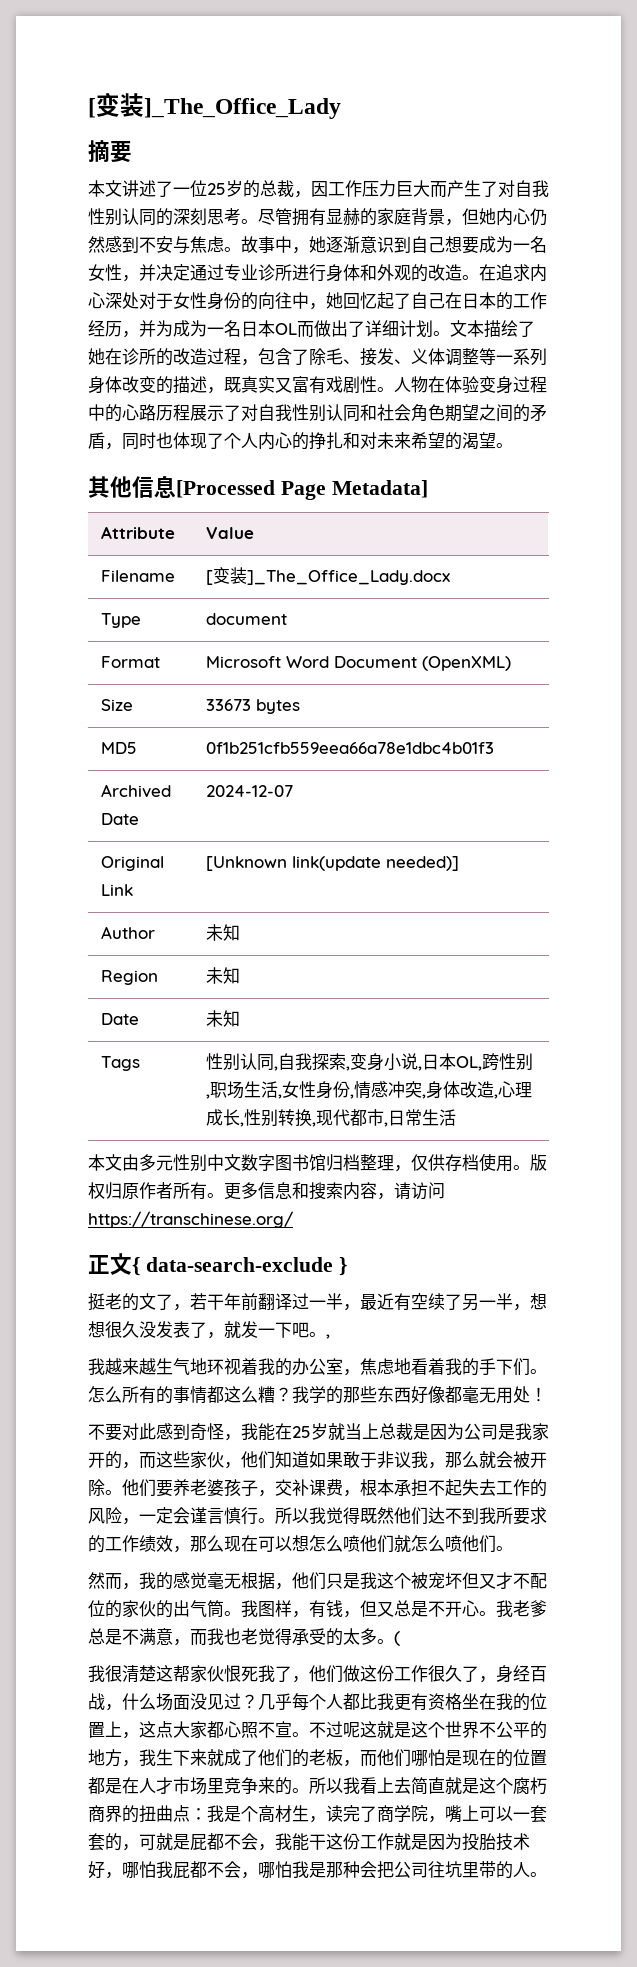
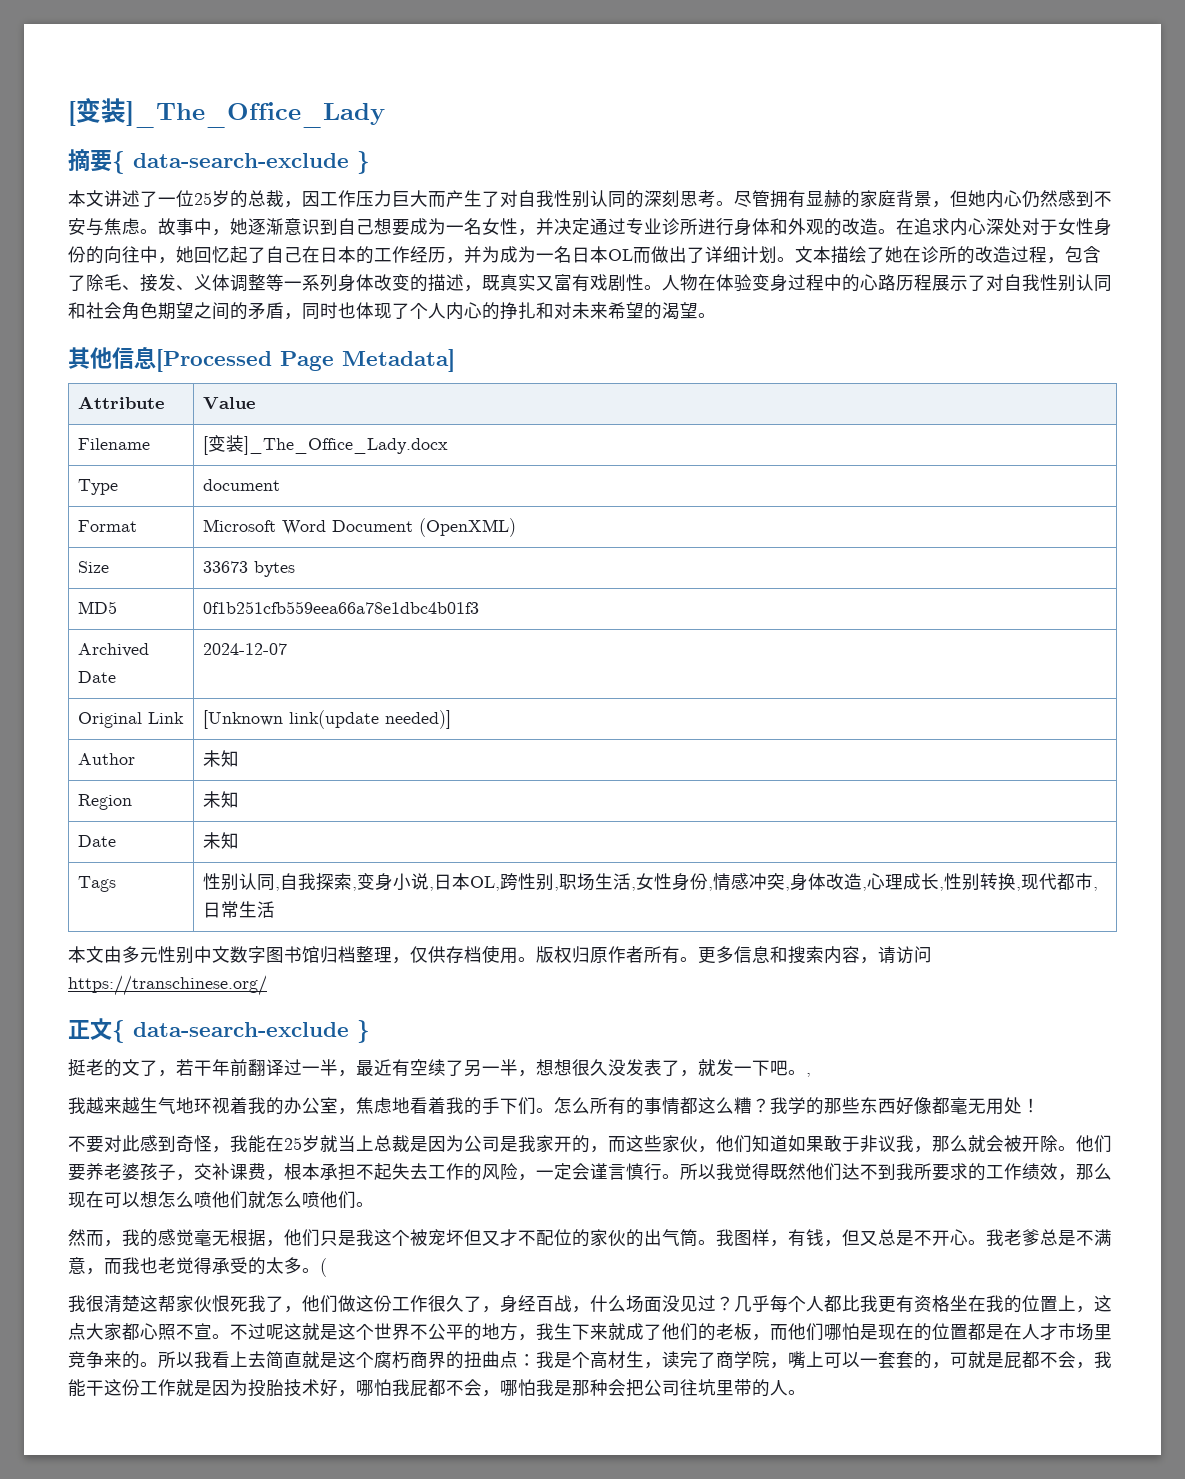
(132, 152) none -> [112,151,370,174] { data-search-exclude }

